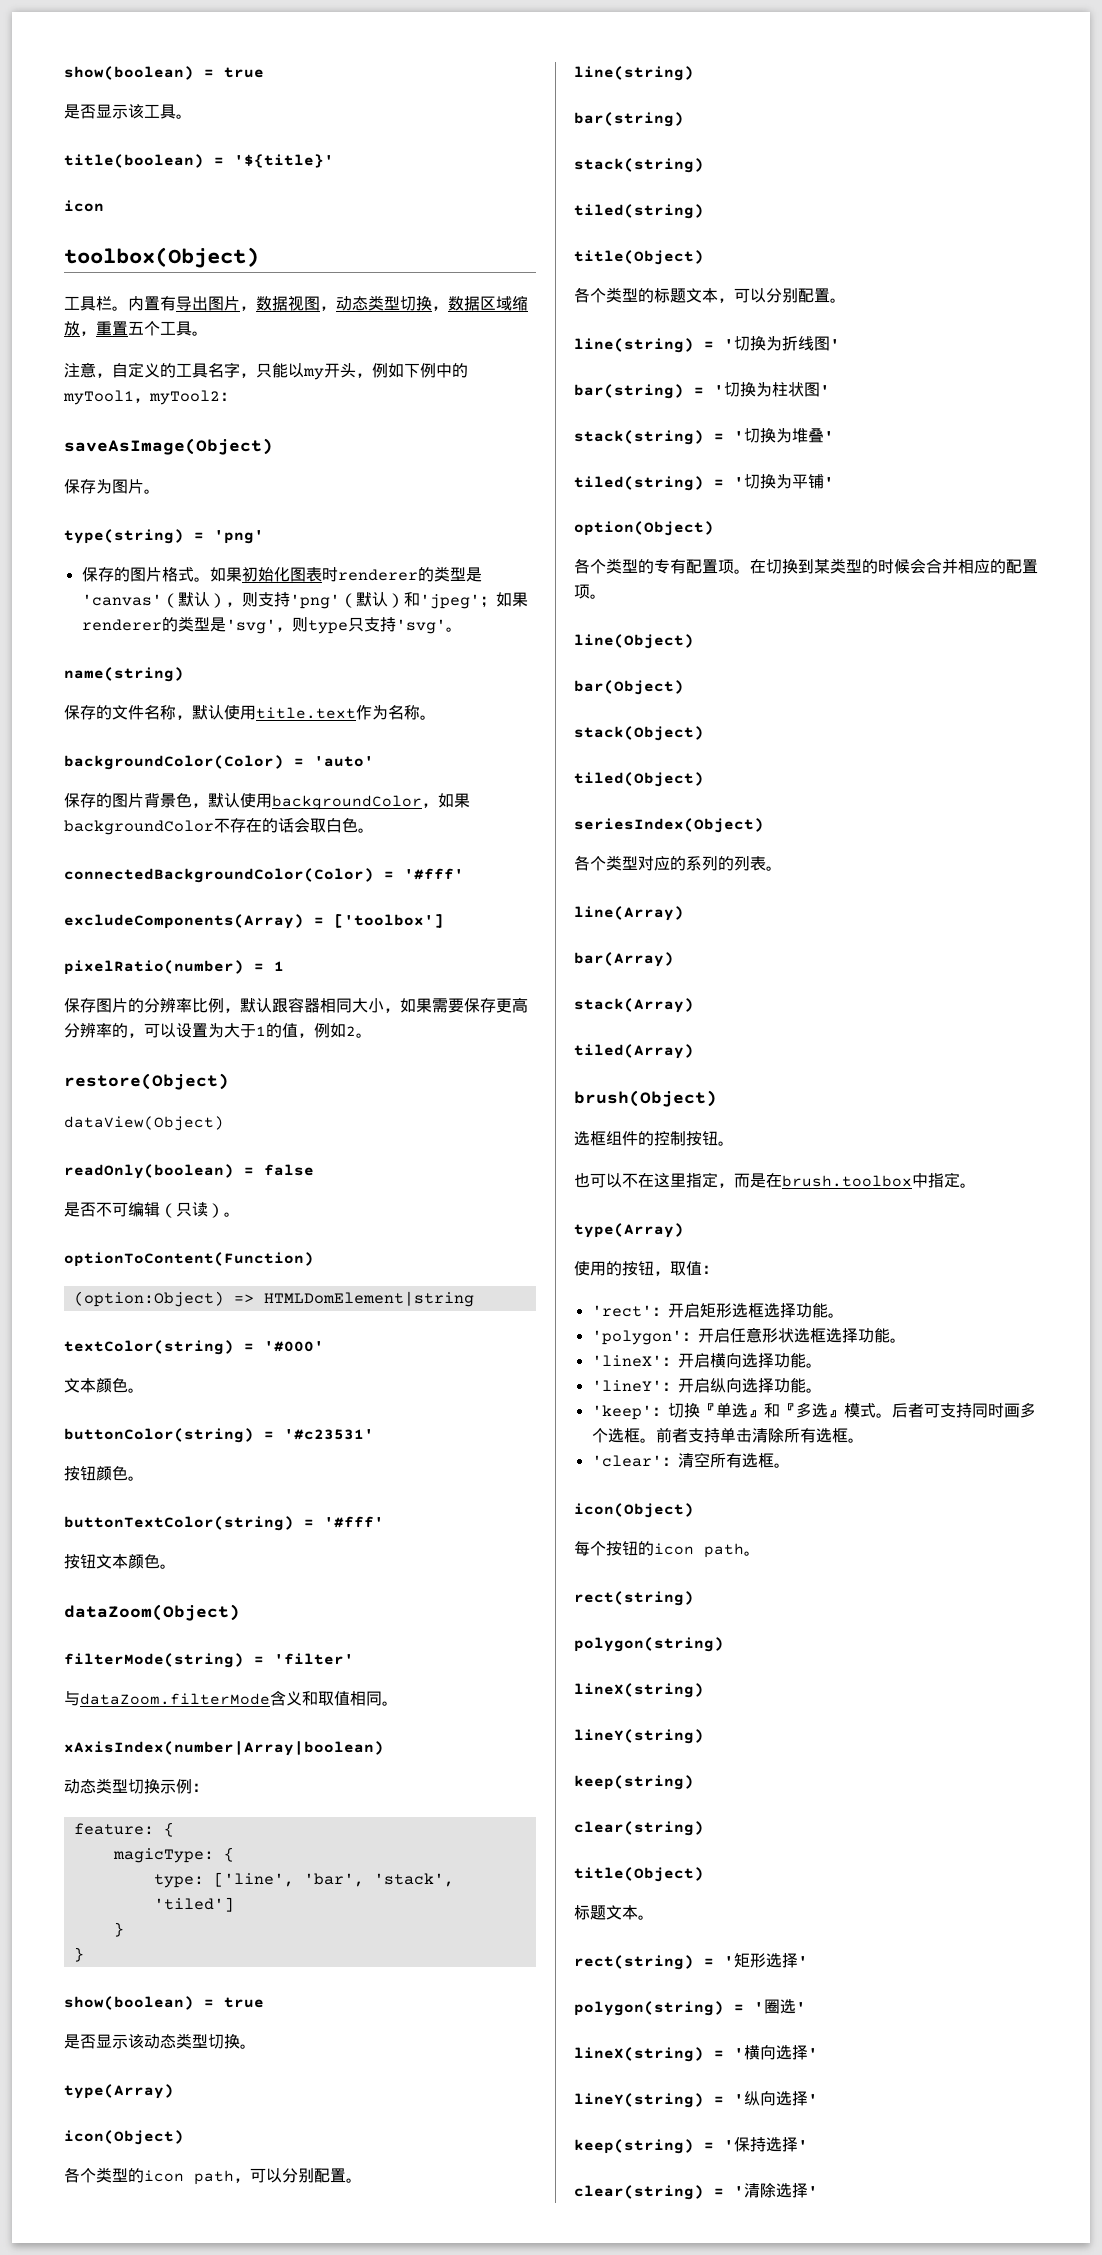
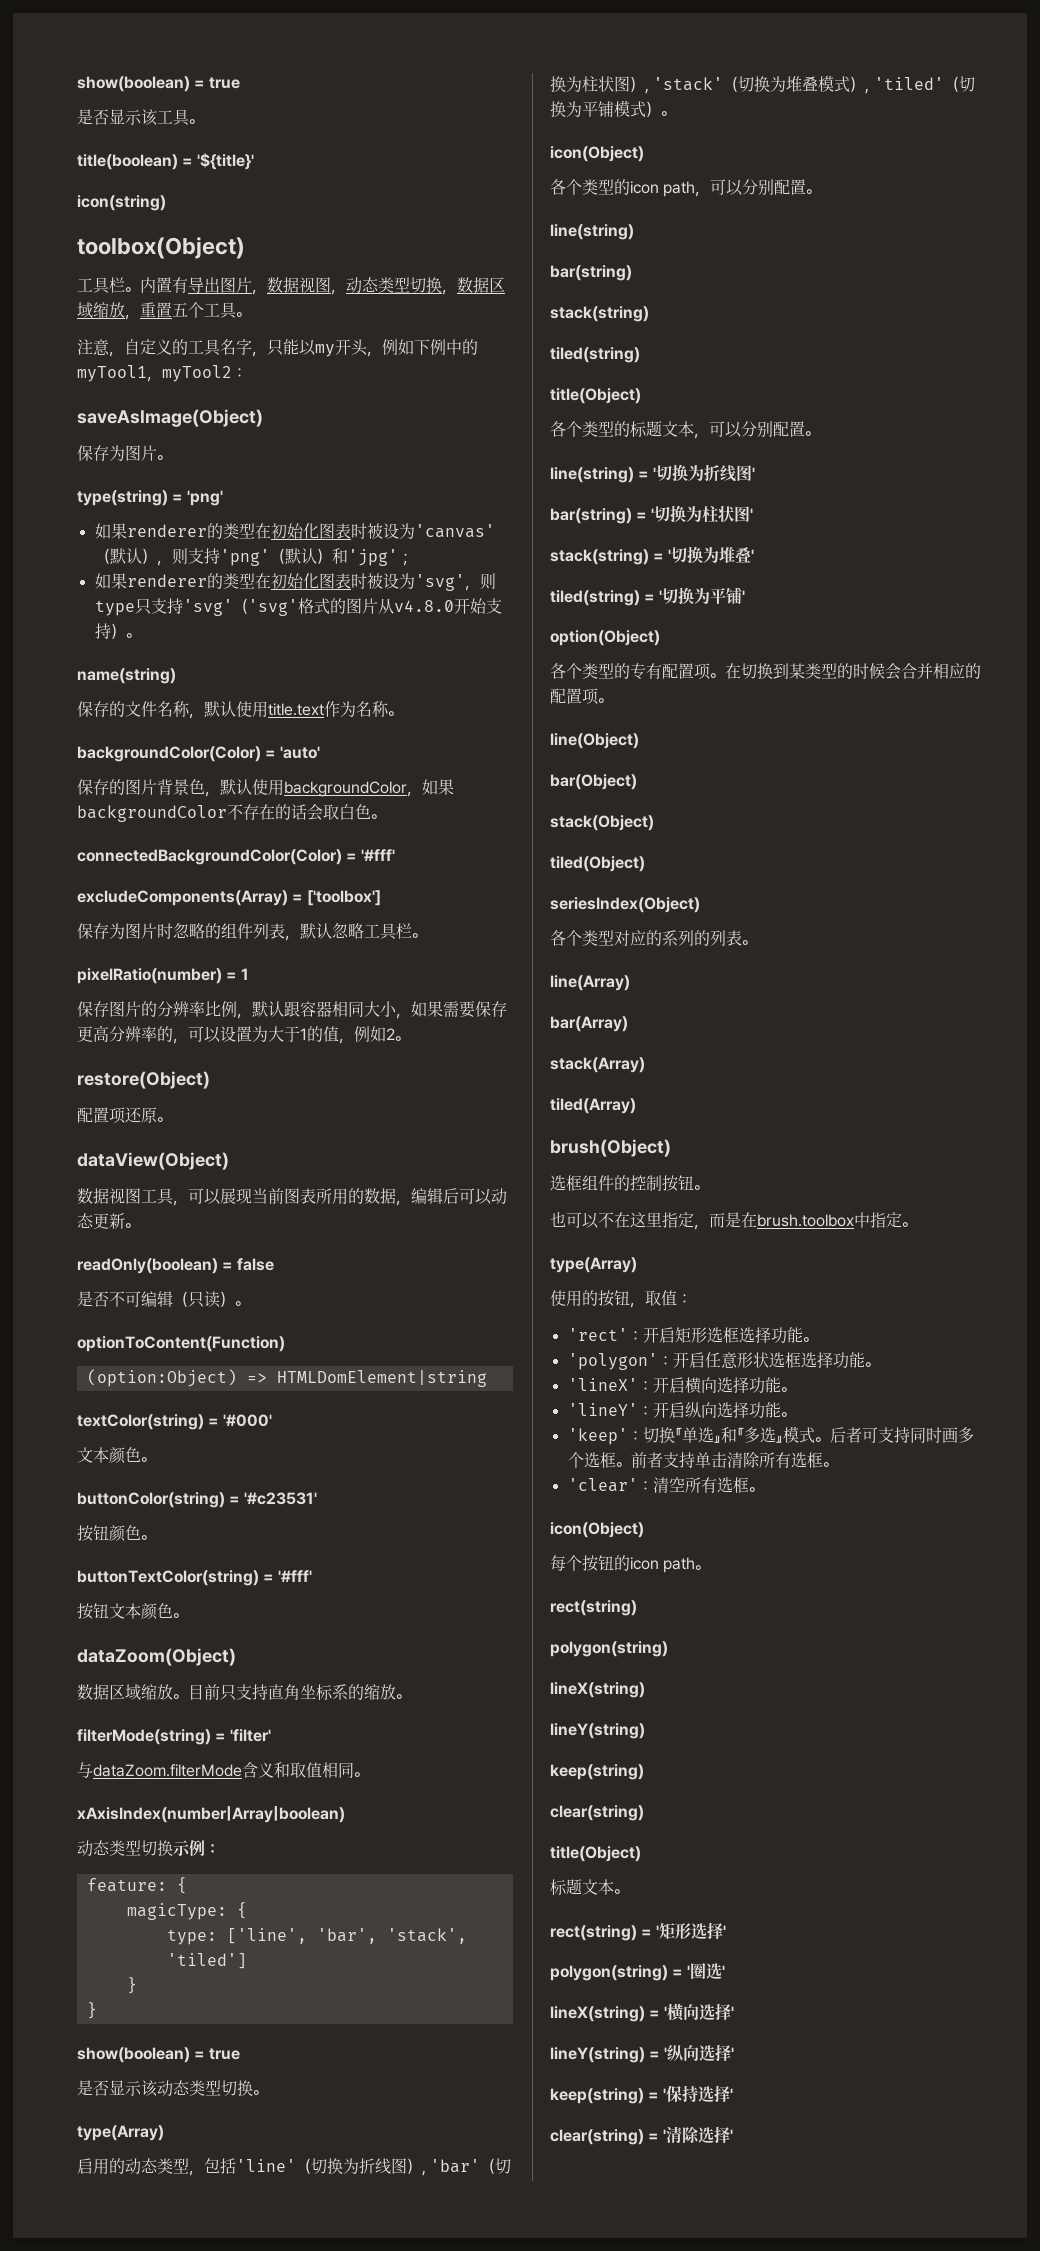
[64,200,104,212] icon -> [77,195,166,211] icon(string)
[81,566,482,582] 保存的图片格式。如果初始化图表时renderer的类型是 -> [94,523,415,539] 如果renderer的类型在初始化图表时被设为
[419,594,480,609] 'jpeg' -> [347,549,398,566] 'jpg'
[495,592,528,607] [81,616,226,632] 如果renderer的类型是 -> [94,573,415,589] // 如果renderer的类型在初始化图表时被设为
(446, 626) none -> [232,598,502,616] [94,623,126,639] （'svg'格式的图片从v4.8.0开始支持）
(444, 921) none -> [77,923,427,941] // 保存为图片时忽略的组件列表，默认忽略工具栏。
[64,1116,224,1131] dataView(Object) -> [77,1107,172,1124] [77,1152,229,1170] [77,1188,507,1206] [77,1213,140,1229] 配置项还原。 // dataView(Object) // 数据视图工具，可以展现当前图表所用的数据，编辑后可以动态更新。
(240, 1612) none -> [77,1684,411,1701] // 数据区域缩放。目前只支持直角坐标系的缩放。
(174, 2091) none -> [77,2158,512,2176] [550,75,975,94] [550,100,676,118] // 启用的动态类型，包括'line'（切换为折线图）, 'bar'（切换为柱状图）, 'stack'（切换为堆叠模式）, 'tiled'（切换为平铺模式）。

